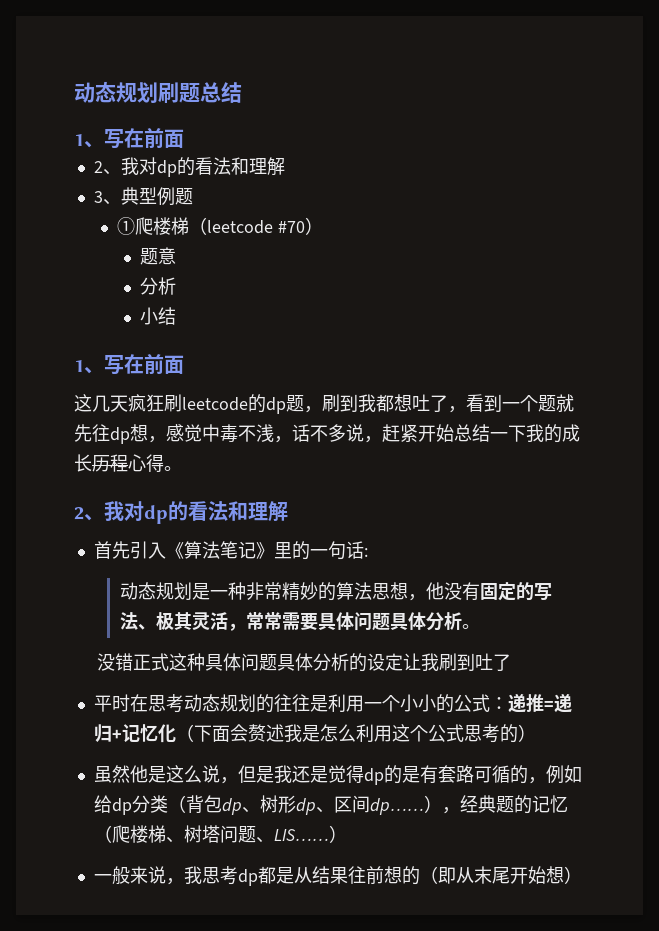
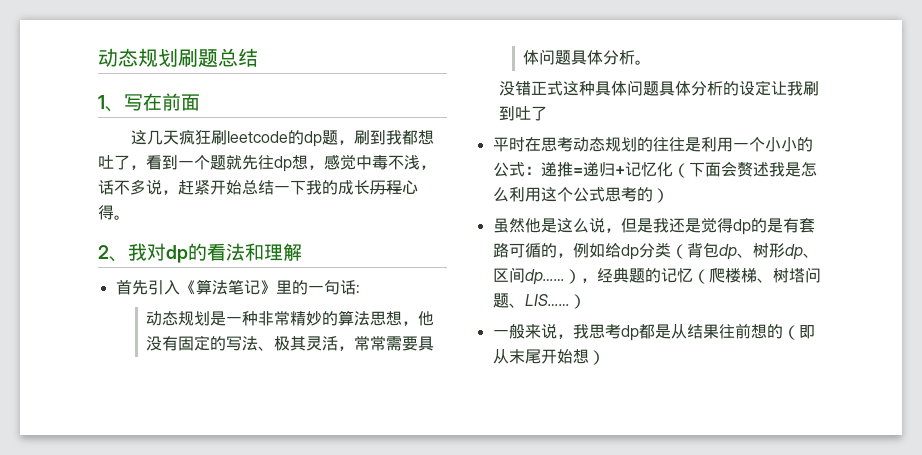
[93,157,285,177] [93,187,193,206] [116,217,323,235] [139,247,176,265] [139,277,176,295] [139,307,176,325] [74,354,184,375] // 2、我对dp的看法和理解 // 3、典型例题 // ①爬楼梯（leetcode #70） // 题意 // 分析 // 小结 // 1、写在前面 -> (200, 102) none

